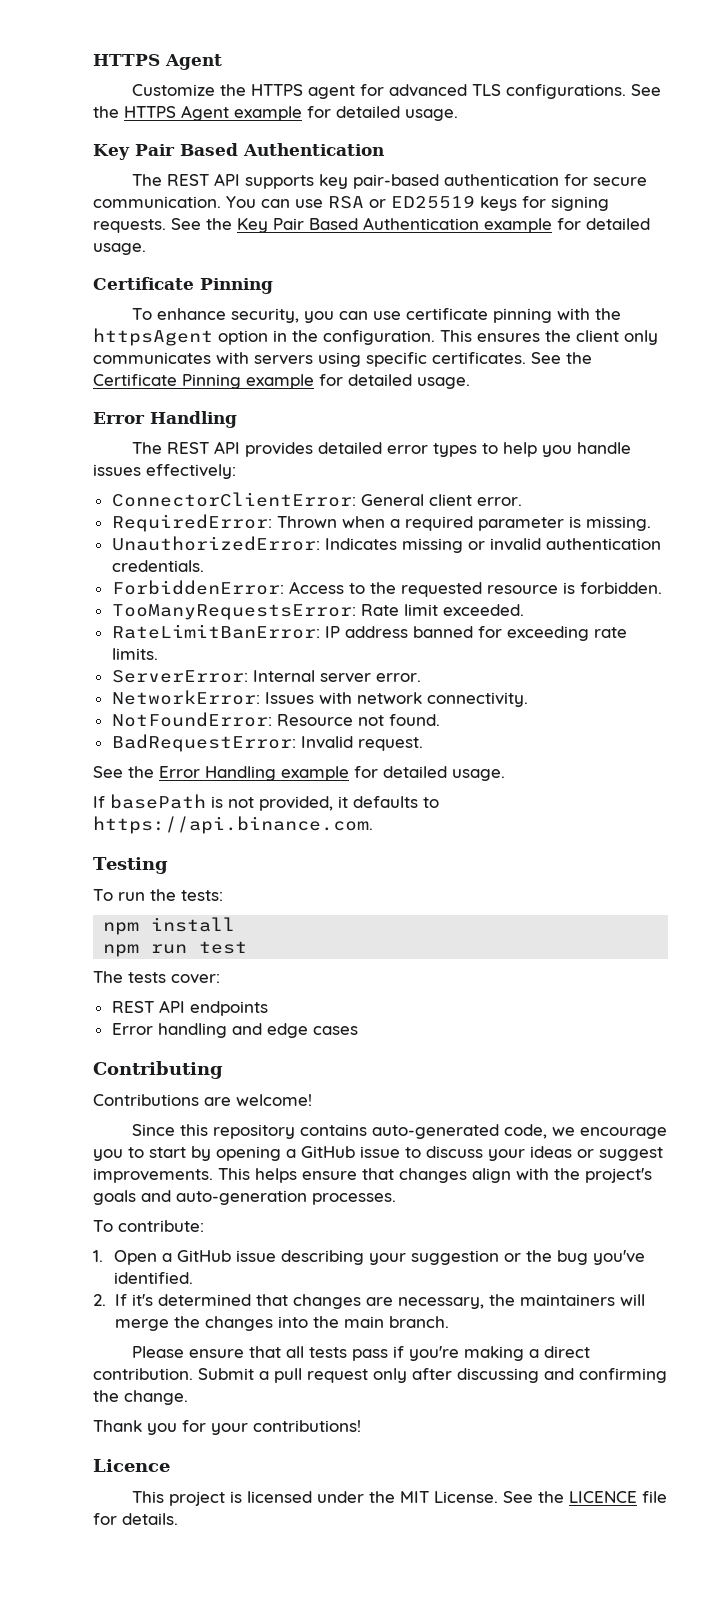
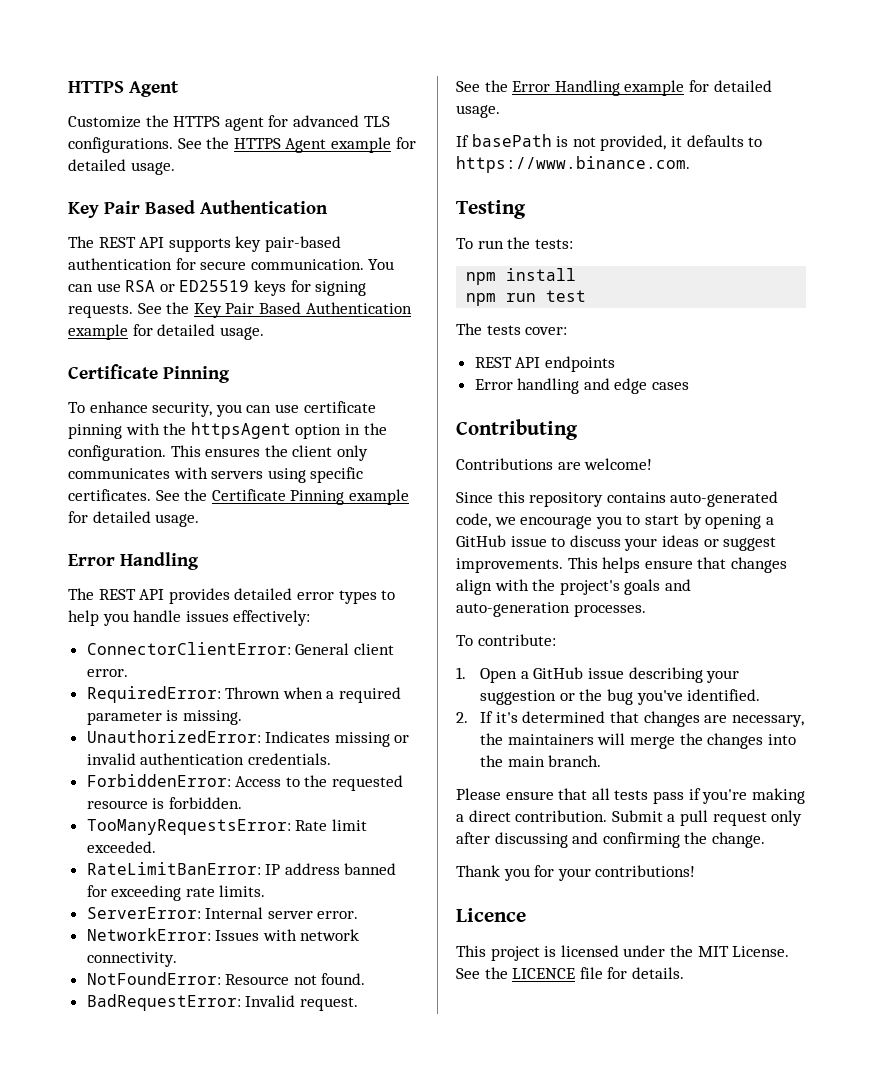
[93,816,373,834] https://api.binance.com. -> [456,156,690,173] https://www.binance.com.

